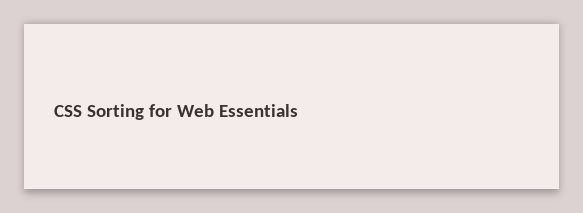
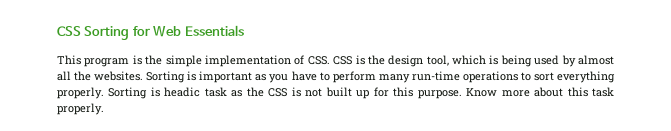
(298, 110) none -> [57,55,615,67] [57,71,615,83] [57,87,614,99] [57,103,104,115] // This program is the simple implementation of CSS. CSS is the design tool, which is being used by almost all the websites. Sorting is important as you have to perform many run-time operations to sort everything properly. Sorting is headic task as the CSS is not built up for this purpose. Know more about this task properly.

